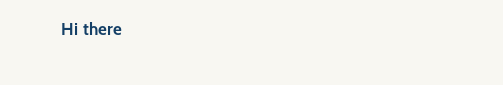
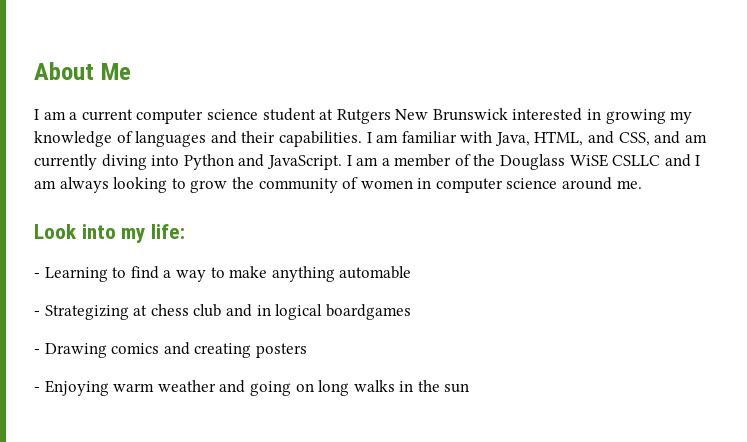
[61,22,122,35] Hi there -> [34,62,131,80] [34,108,693,124] [34,131,707,147] [34,154,701,170] [34,177,642,193] [34,224,186,243] [34,266,412,282] [34,304,411,320] [34,342,307,358] [34,380,470,396] About Me // I am a current computer science student at Rutgers New Brunswick interested in growing my knowledge of languages and their capabilities. I am familiar with Java, HTML, and CSS, and am currently diving into Python and JavaScript. I am a member of the Douglass WiSE CSLLC and I am always looking to grow the community of women in computer science around me. // Look into my life: // - Learning to find a way to make anything automable // - Strategizing at chess club and in logical boardgames // - Drawing comics and creating posters // - Enjoying warm weather and going on long walks in the sun

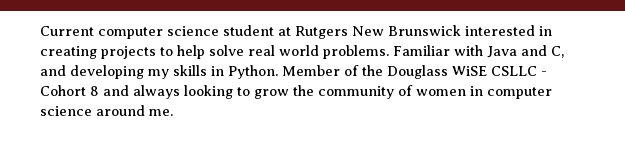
[34,62,131,80] [34,109,133,121] About Me // I am a current -> [40,26,94,36] Current
[605,109,693,124] [34,131,707,147] [34,154,452,170] growing my knowledge of languages and their capabilities. I am familiar with Java, HTML, and CSS, and am currently diving into Python and JavaScript. I am a member -> [40,45,564,59] [40,65,340,79] creating projects to help solve real world problems. Familiar with Java and C, and developing my skills in Python. Member
[664,154,701,167] [34,180,56,189] and I am -> [541,71,547,76] [40,85,129,96] - Cohort 8 and
[34,224,186,243] [34,266,412,282] [34,304,411,320] [34,342,307,358] [34,380,470,396] // Look into my life: // - Learning to find a way to make anything automable // - Strategizing at chess club and in logical boardgames // - Drawing comics and creating posters // - Enjoying warm weather and going on long walks in the sun -> (173, 112) none

